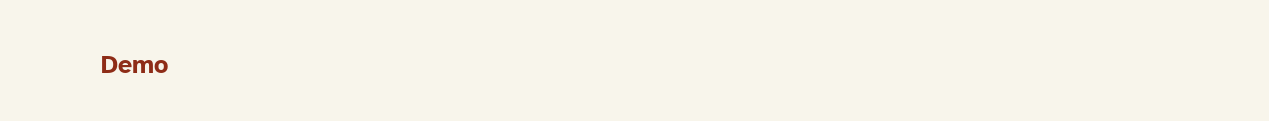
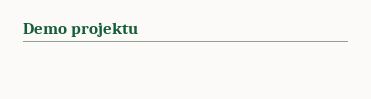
(168, 64) none -> [71,22,139,37] projektu

